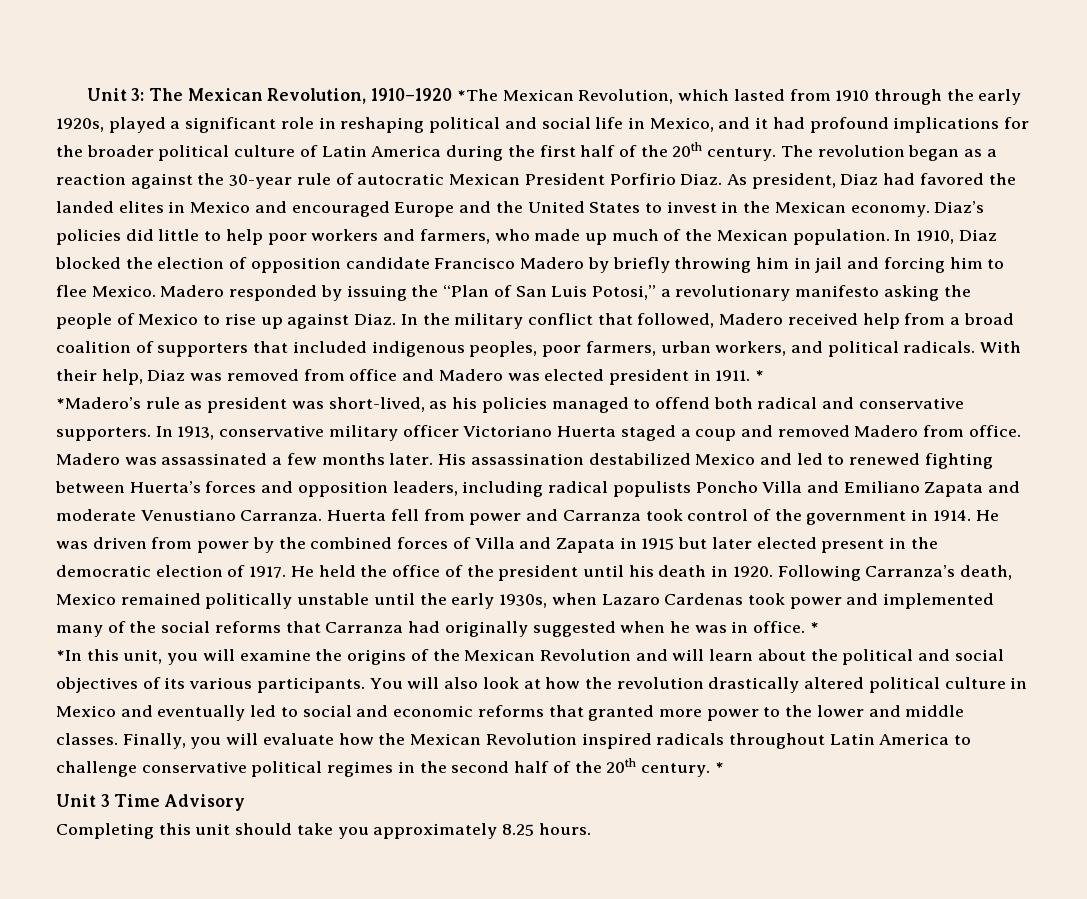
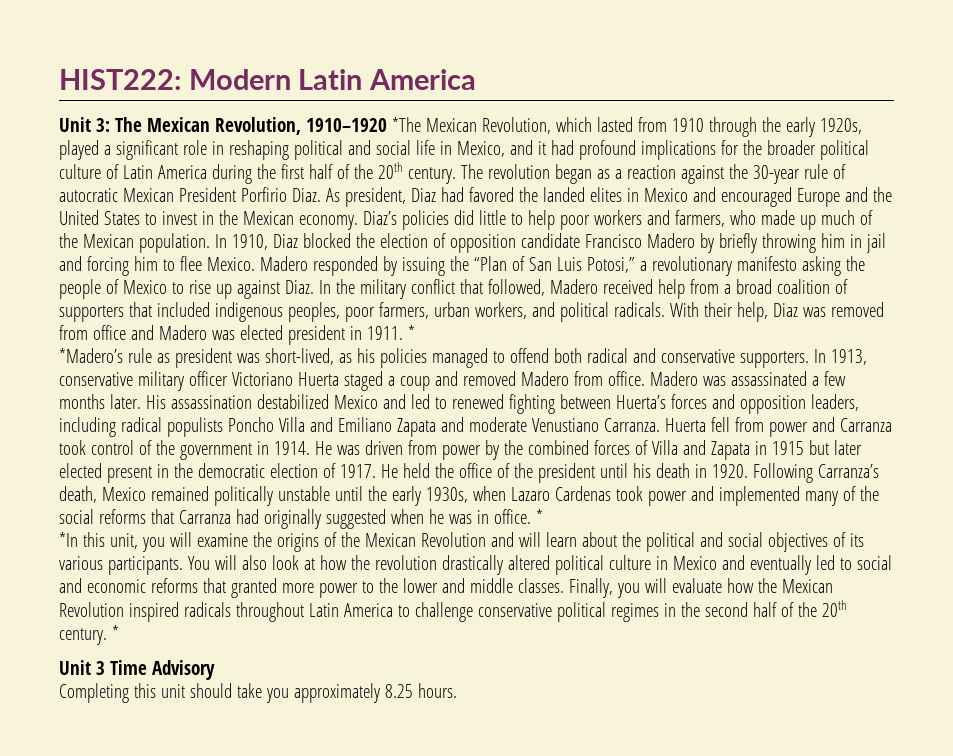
(86, 94) none -> [59,69,477,90] HIST222: Modern Latin America //

